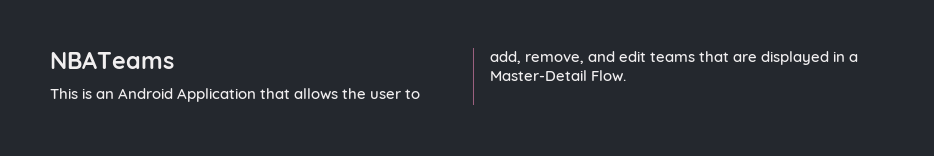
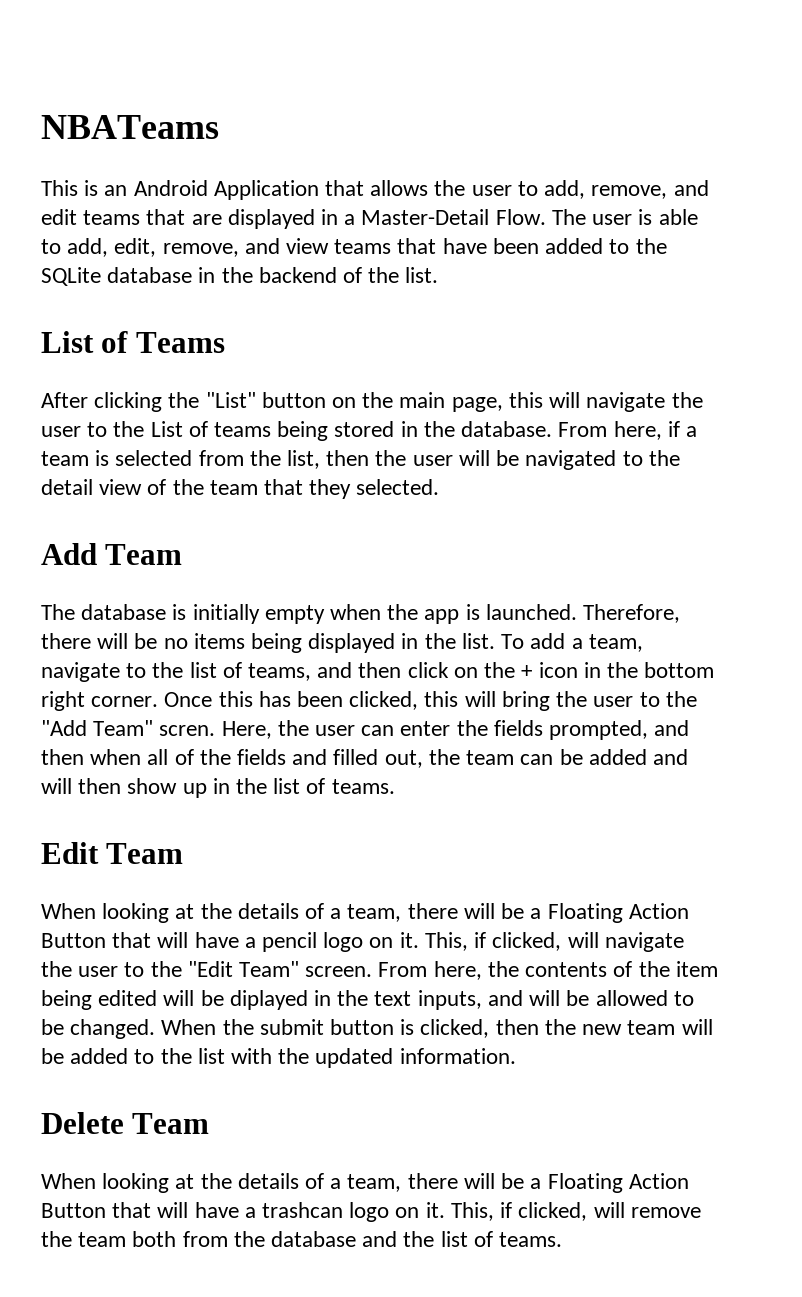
(627, 76) none -> [551,209,698,225] [41,238,667,257] [41,267,439,286] [41,331,225,353] [41,392,703,412] [41,421,697,441] [41,450,680,470] [41,479,440,499] [41,543,183,565] [41,604,681,624] [41,633,643,653] [41,662,715,682] [41,691,697,711] [41,720,690,740] [41,749,688,768] [41,778,395,798] [41,842,184,864] [41,903,689,923] [41,932,684,952] [41,961,718,980] [41,990,694,1010] [41,1019,713,1039] [41,1048,516,1068] [41,1112,210,1134] [41,1173,689,1193] [41,1202,701,1222] [41,1231,563,1247] The user is able to add, edit, remove, and view teams that have been added to the SQLite database in the backend of the list. // List of Teams // After clicking the "List" button on the main page, this will navigate the user to the List of teams being stored in the database. From here, if a team is selected from the list, then the user will be navigated to the detail view of the team that they selected. // Add Team // The database is initially empty when the app is launched. Therefore, there will be no items being displayed in the list. To add a team, navigate to the list of teams, and then click on the + icon in the bottom right corner. Once this has been clicked, this will bring the user to the "Add Team" scren. Here, the user can enter the fields prompted, and then when all of the fields and filled out, the team can be added and will then show up in the list of teams. // Edit Team // When looking at the details of a team, there will be a Floating Action Button that will have a pencil logo on it. This, if clicked, will navigate the user to the "Edit Team" screen. From here, the contents of the item being edited will be diplayed in the text inputs, and will be allowed to be changed. When the submit button is clicked, then the new team will be added to the list with the updated information. // Delete Team // When looking at the details of a team, there will be a Floating Action Button that will have a trashcan logo on it. This, if clicked, will remove the team both from the database and the list of teams.

